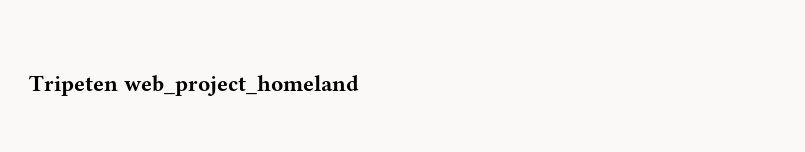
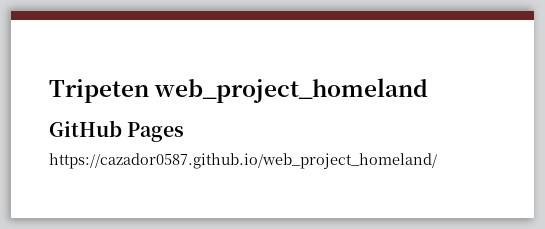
(360, 85) none -> [49,120,185,142] [49,153,437,169] // GitHub Pages // https://cazador0587.github.io/web_project_homeland/

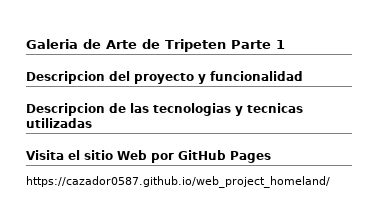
[49,78,429,103] Tripeten web_project_homeland // -> [26,39,285,52] [26,71,303,84] [26,103,303,116] [26,118,92,128] [26,150,174,163] Galeria de Arte de Tripeten Parte 1 // Descripcion del proyecto y funcionalidad // Descripcion de las tecnologias y tecnicas utilizadas // Visita el sitio Web por

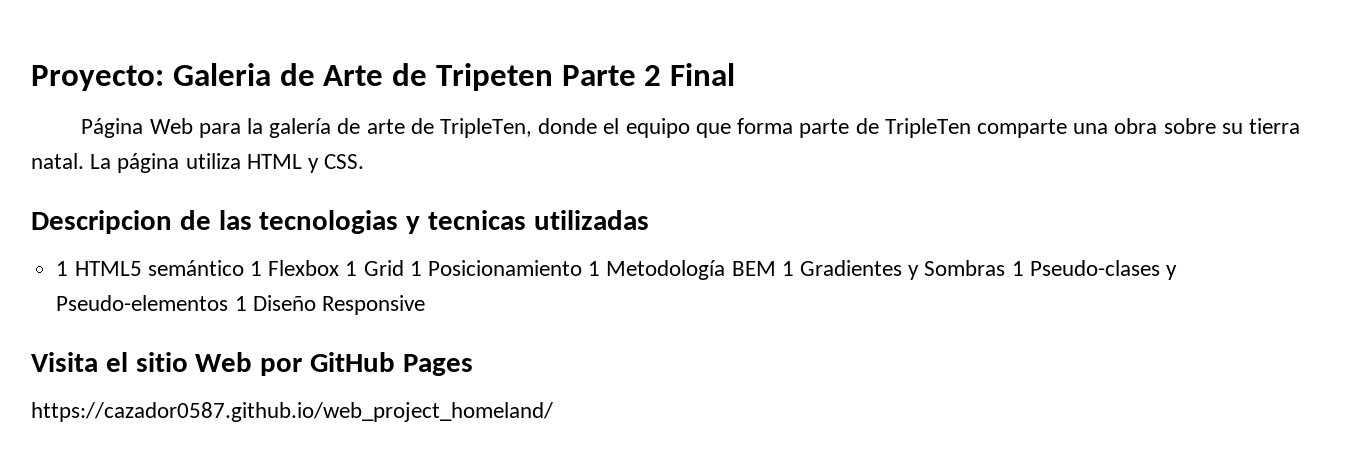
(26, 44) none -> [31,65,164,91] Proyecto:
[275,40,285,49] [26,71,303,84] 1 // Descripcion del proyecto y funcionalidad -> [644,63,736,86] [81,118,1300,138] [31,153,365,173] 2 Final // Página Web para la galería de arte de TripleTen, donde el equipo que forma parte de TripleTen comparte una obra sobre su tierra natal. La página utiliza HTML y CSS.
(92, 123) none -> [56,260,1178,280] [56,295,425,315] // 1 HTML5 semántico 1 Flexbox 1 Grid 1 Posicionamiento 1 Metodología BEM 1 Gradientes y Sombras 1 Pseudo-clases y Pseudo-elementos 1 Diseño Responsive

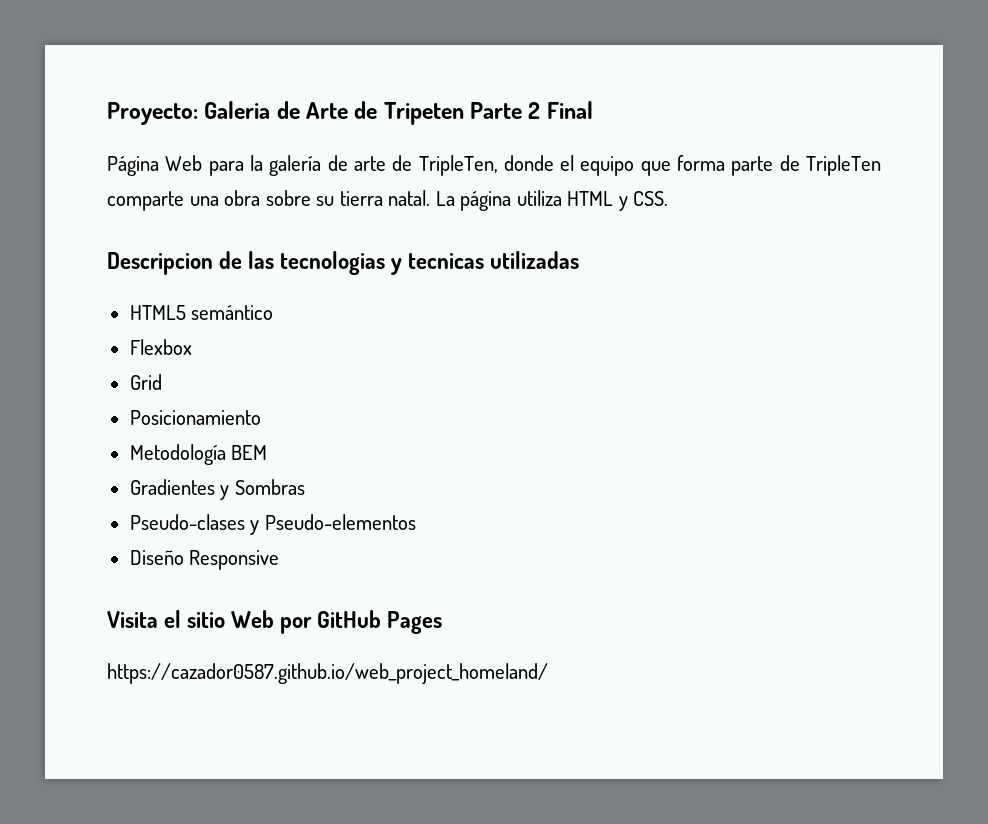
[56,261,69,276] 1 -> (580, 260) none
[249,261,262,276] 1 -> (274, 312) //
[345,261,358,276] 1 -> (192, 347) //
[409,261,422,276] 1 -> (162, 382) //
[588,261,601,276] 1 -> (261, 417) //
[781,261,794,276] 1 -> (268, 452) //
[1011,261,1024,276] 1 -> (305, 487) //
[234,296,247,311] 1 -> (416, 522) //

